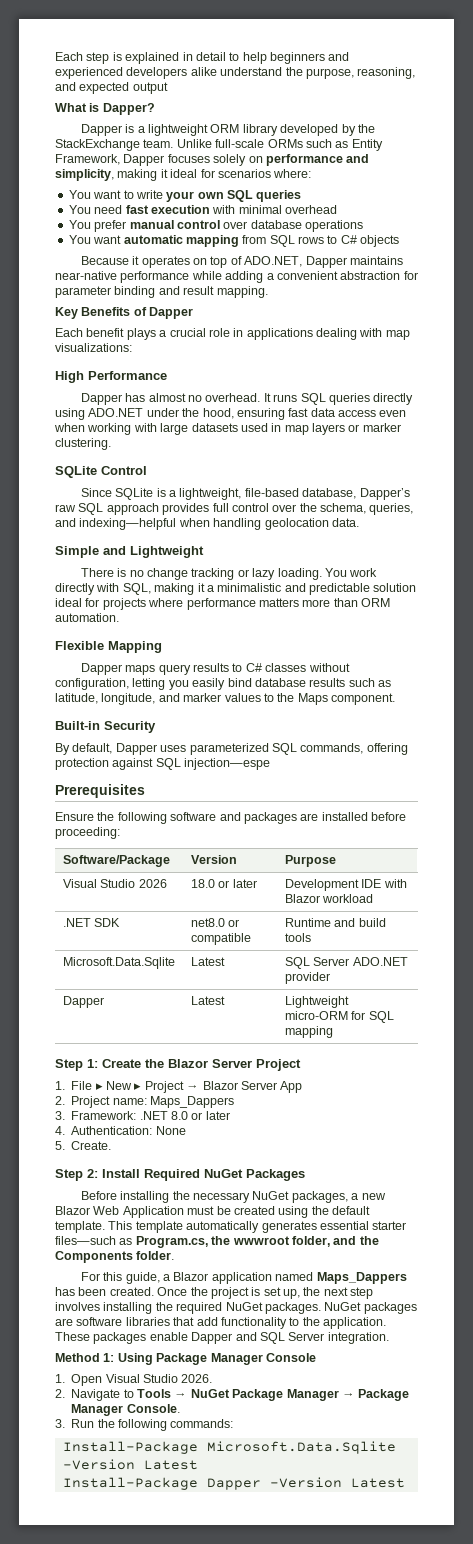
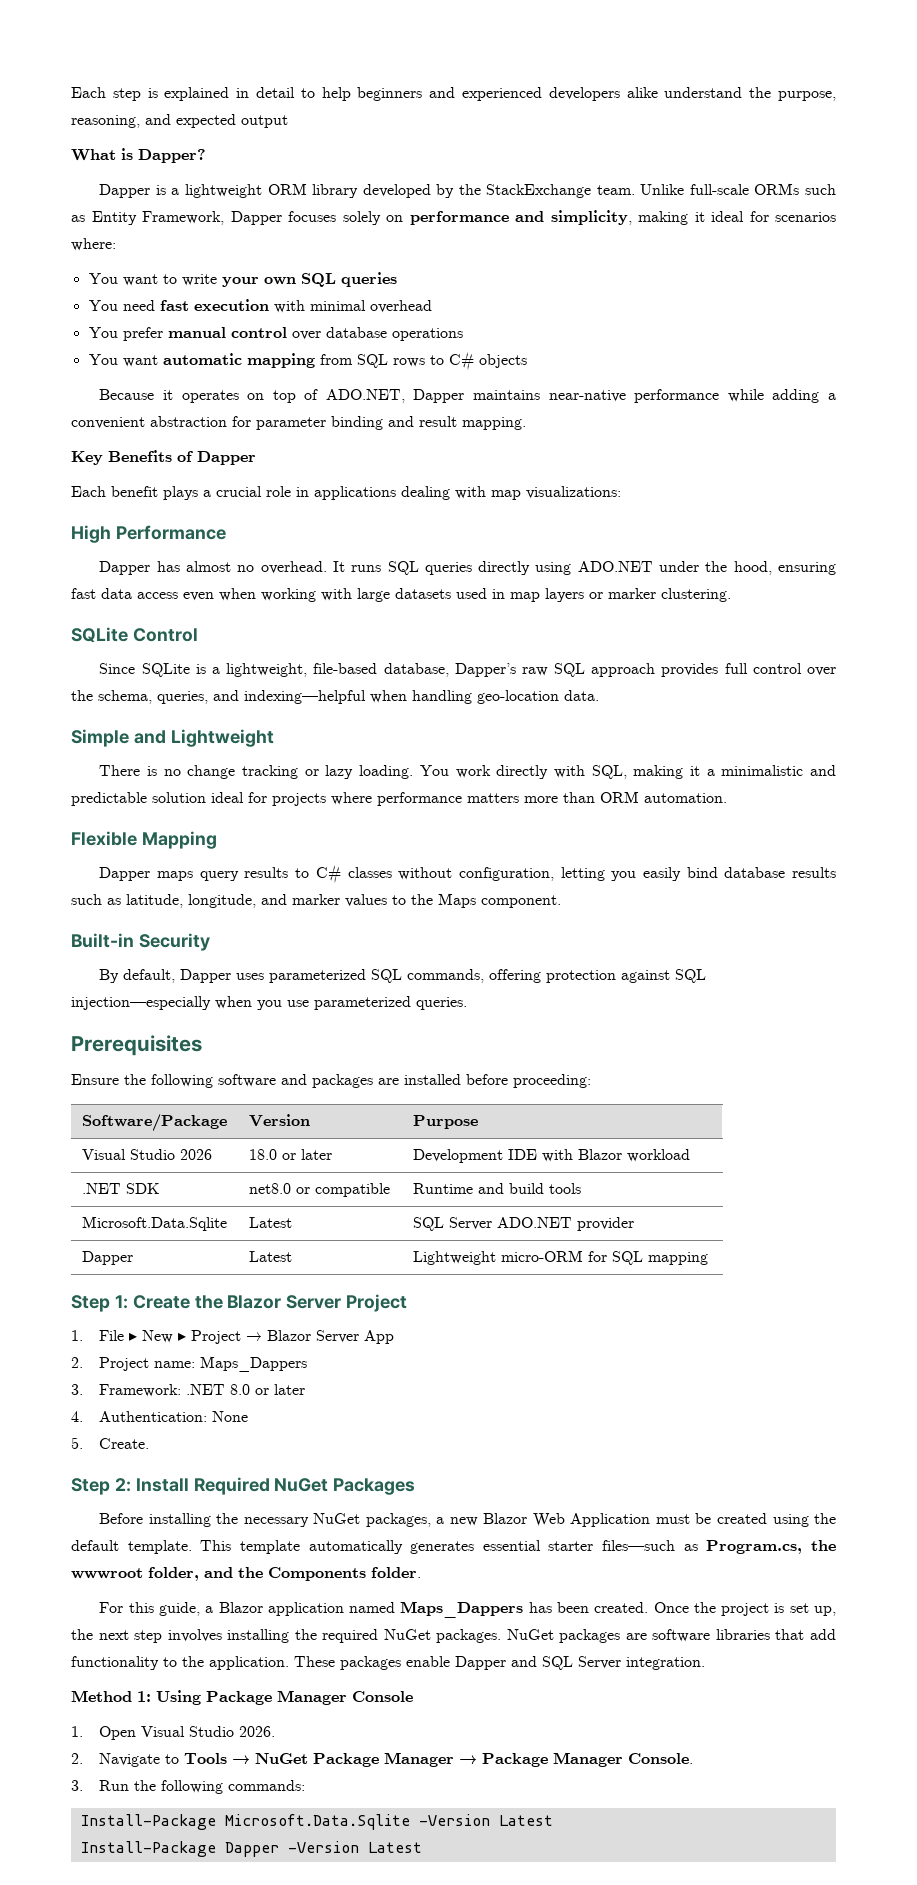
[264,518,329,530] geolocation -> [477,690,559,704] geo-location
[184,758,271,770] injection—espe -> [71,996,467,1010] injection—especially when you use parameterized queries.

